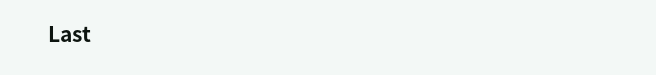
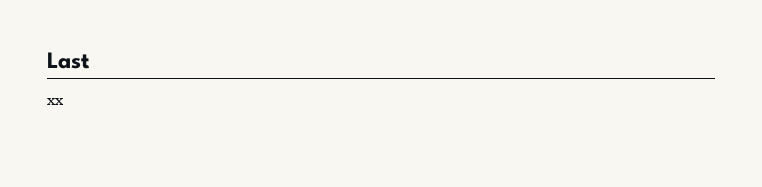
(91, 34) none -> [47,98,64,105] // xx

